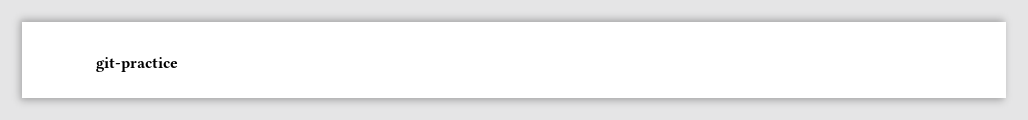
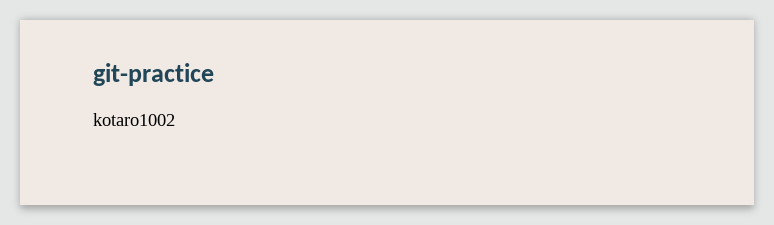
(178, 64) none -> [93,113,175,126] // kotaro1002

